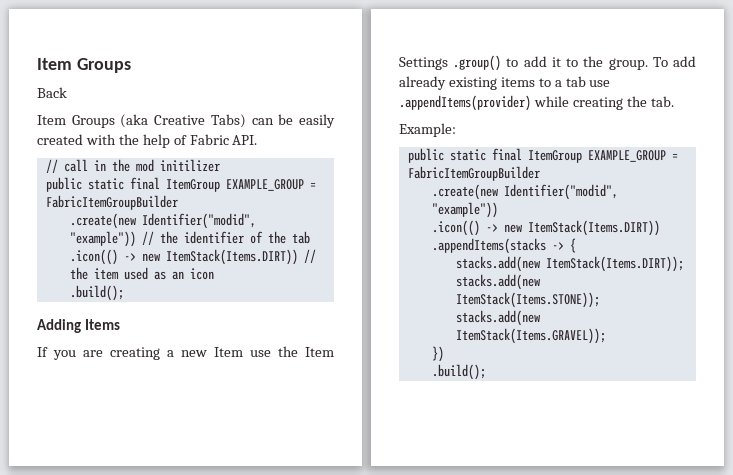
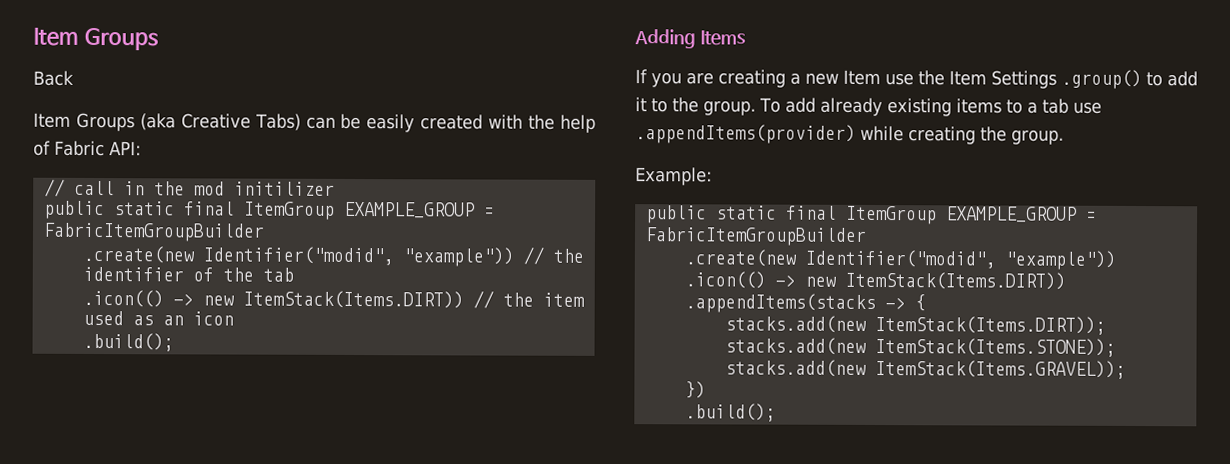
[232,135,258,145] API. -> [108,141,141,156] API:
[650,96,674,107] tab. -> [1011,129,1064,145] group.

